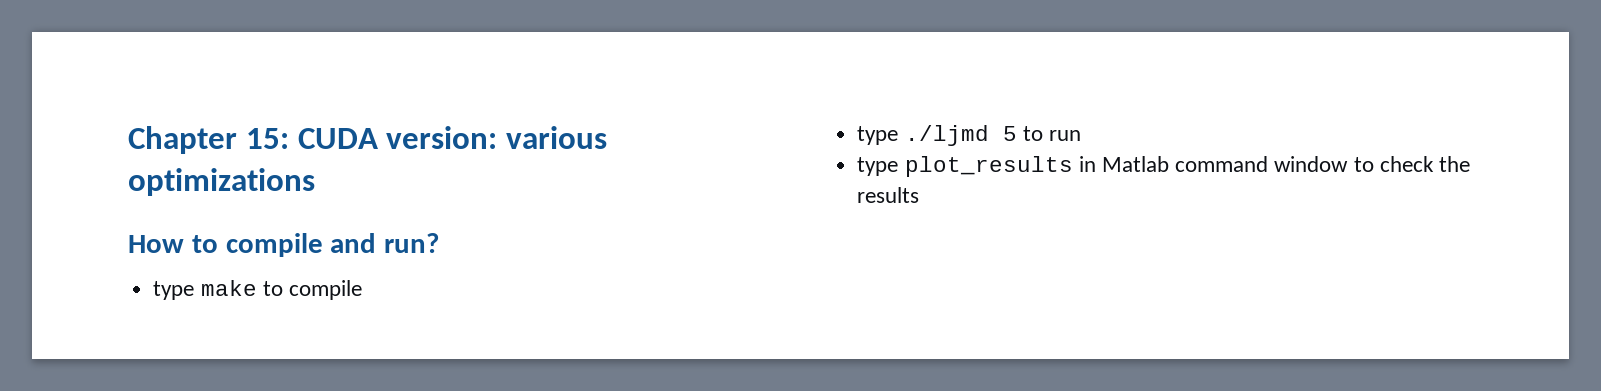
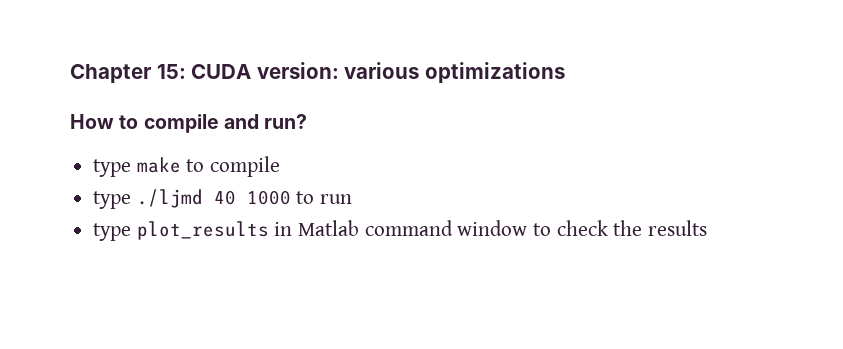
[1002,126,1017,141] 5 -> [213,190,291,205] 40 1000

